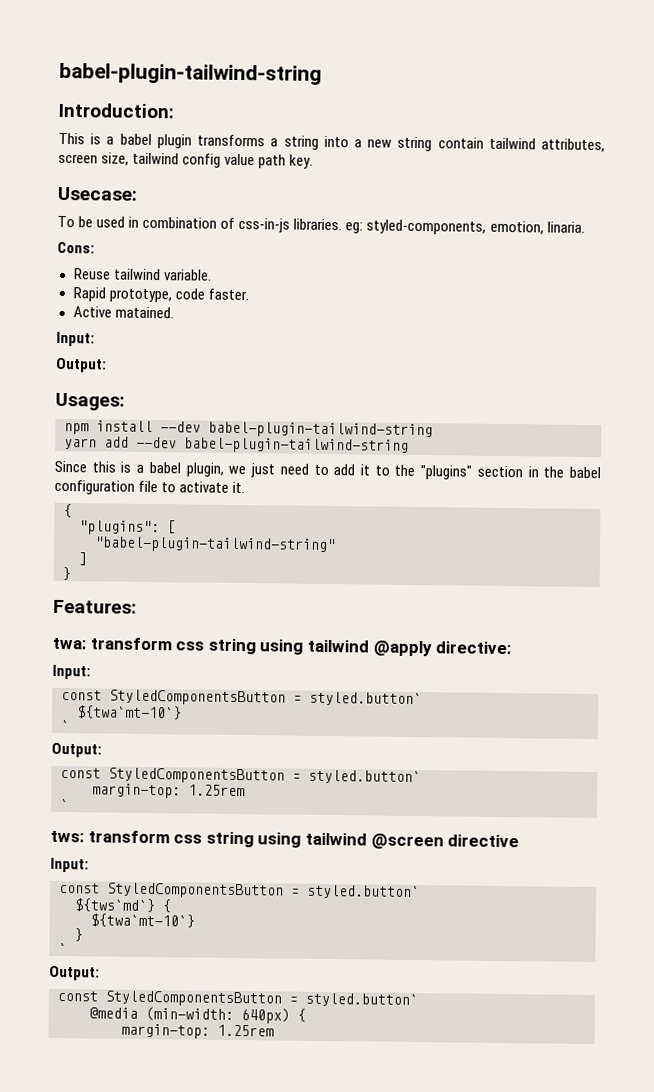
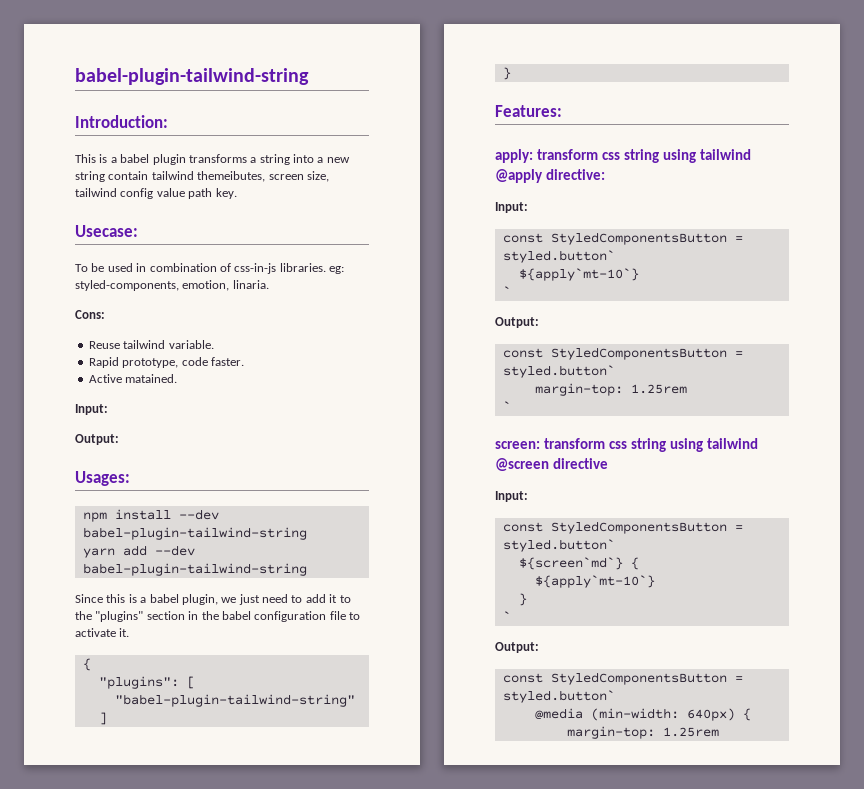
[541,138,606,153] attributes, -> [197,171,266,182] themeibutes,
[52,637,86,650] twa: -> [495,149,533,163] apply:
[77,705,182,720] ${twa`mt-10`} -> [518,268,639,281] ${apply`mt-10`}
[50,830,84,843] tws: -> [495,441,540,449] screen:
[74,898,171,913] [90,913,195,928] ${tws`md`} { // ${twa`mt-10`} -> [518,557,639,570] [534,575,655,588] ${screen`md`} { // ${apply`mt-10`}

